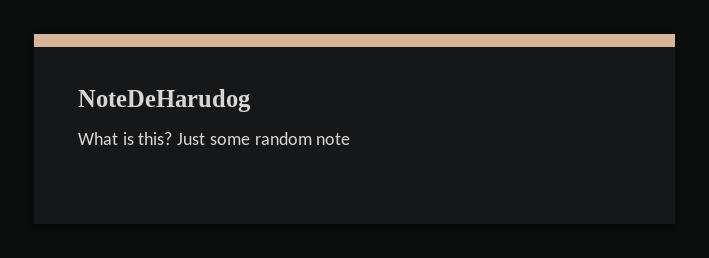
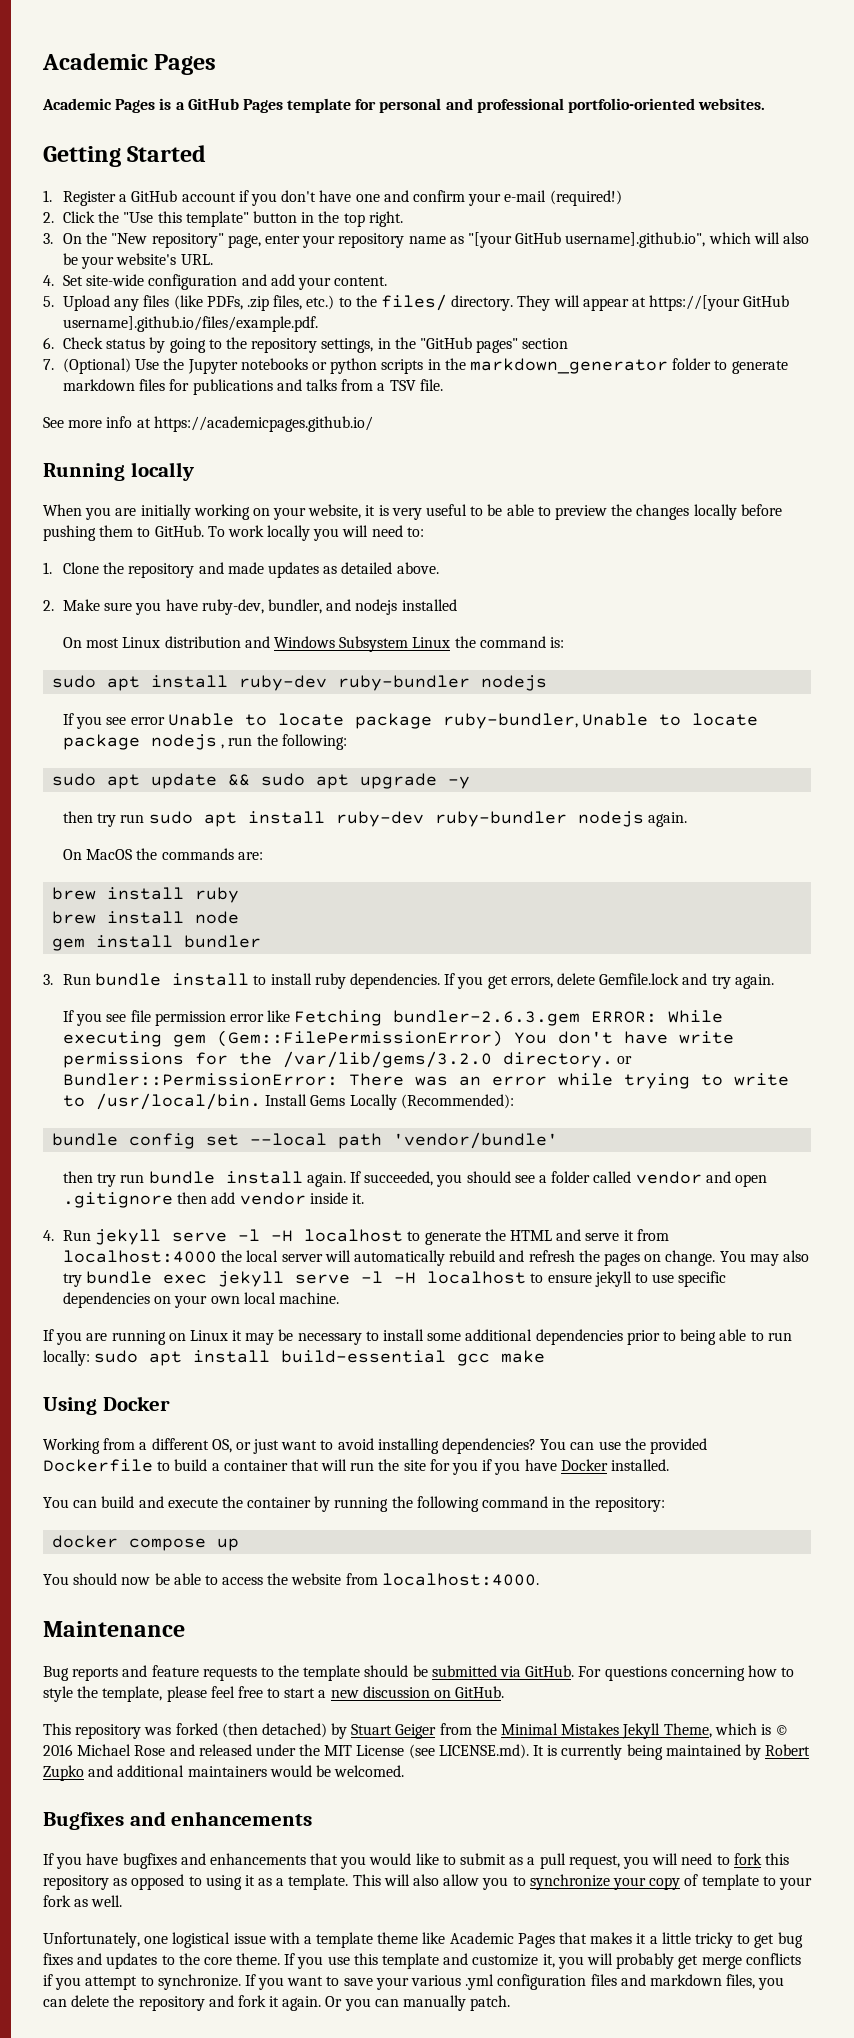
[78,89,251,112] [78,132,351,145] NoteDeHarudog // What is this? Just some random note -> [42,53,217,75] [42,98,766,113] [43,145,207,167] [43,190,622,206] [43,211,403,227] [43,232,809,248] [63,253,213,269] [43,274,388,290] [43,294,790,311] [63,316,319,332] [43,337,569,353] [43,358,788,374] [63,379,443,395] [43,416,373,432] [43,462,194,481] [43,504,782,520] [43,525,424,541] [43,562,439,578] [43,599,457,615] [63,636,564,652] [52,675,548,691] [63,713,759,729] [63,734,347,750] [52,773,471,789] [63,811,687,827] [63,848,263,860] [52,887,240,903] [52,911,240,924] [52,935,262,951] [43,973,774,989] [63,1010,724,1026] [63,1030,735,1047] [63,1051,633,1068] [63,1073,790,1089] [63,1093,514,1110] [52,1132,559,1149] [63,1171,767,1187] [63,1192,365,1208] [43,1229,669,1245] [63,1250,809,1266] [63,1271,727,1287] [63,1292,340,1308] [43,1329,792,1345] [43,1350,546,1366] [43,1396,170,1415] [43,1438,707,1454] [43,1459,669,1475] [43,1496,665,1512] [52,1535,240,1551] [43,1573,539,1586] [43,1621,185,1637] [43,1665,795,1681] [43,1686,505,1702] [43,1723,790,1739] [43,1744,811,1760] [43,1765,405,1781] [43,1811,313,1830] [43,1853,789,1869] [43,1874,812,1890] [43,1895,123,1907] [43,1932,803,1948] [43,1953,801,1969] [43,1974,785,1990] [43,1995,511,2011] Academic Pages // Academic Pages is a GitHub Pages template for personal and professional portfolio-oriented websites. // Getting Started // 1. Register a GitHub account if you don't have one and confirm your e-mail (required!) // 2. Click the "Use this template" button in the top right. // 3. On the "New repository" page, enter your repository name as "[your GitHub username].github.io", which will also be your website's URL. // 4. Set site-wide configuration and add your content. // 5. Upload any files (like PDFs, .zip files, etc.) to the files/ directory. They will appear at https://[your GitHub username].github.io/files/example.pdf. // 6. Check status by going to the repository settings, in the "GitHub pages" section // 7. (Optional) Use the Jupyter notebooks or python scripts in the markdown_generator folder to generate markdown files for publications and talks from a TSV file. // See more info at https://academicpages.github.io/ // Running locally // When you are initially working on your website, it is very useful to be able to preview the changes locally before pushing them to GitHub. To work locally you will need to: // 1. Clone the repository and made updates as detailed above. // 2. Make sure you have ruby-dev, bundler, and nodejs installed // On most Linux distribution and Windows Subsystem Linux the command is: // sudo apt install ruby-dev ruby-bundler nodejs // If you see error Unable to locate package ruby-bundler, Unable to locate package nodejs , run the following: // sudo apt update && sudo apt upgrade -y // then try run sudo apt install ruby-dev ruby-bundler nodejs again. // On MacOS the commands are: // brew install ruby // brew install node // gem install bundler // 3. Run bundle install to install ruby dependencies. If you get errors, delete Gemfile.lock and try again. // If you see file permission error like Fetching bundler-2.6.3.gem ERROR: While executing gem (Gem::FilePermissionError) You don't have write permissions for the /var/lib/gems/3.2.0 directory. or Bundler::PermissionError: There was an error while trying to write to /usr/local/bin. Install Gems Locally (Recommended): // bundle config set --local path 'vendor/bundle' // then try run bundle install again. If succeeded, you should see a folder called vendor and open .gitignore then add vendor inside it. // 4. Run jekyll serve -l -H localhost to generate the HTML and serve it from localhost:4000 the local server will automatically rebuild and refresh the pages on change. You may also try bundle exec jekyll serve -l -H localhost to ensure jekyll to use specific dependencies on your own local machine. // If you are running on Linux it may be necessary to install some additional dependencies prior to being able to run locally: sudo apt install build-essential gcc make // Using Docker // Working from a different OS, or just want to avoid installing dependencies? You can use the provided Dockerfile to build a container that will run the site for you if you have Docker installed. // You can build and execute the container by running the following command in the repository: // docker compose up // You should now be able to access the website from localhost:4000. // Maintenance // Bug reports and feature requests to the template should be submitted via GitHub. For questions concerning how to style the template, please feel free to start a new discussion on GitHub. // This repository was forked (then detached) by Stuart Geiger from the Minimal Mistakes Jekyll Theme, which is © 2016 Michael Rose and released under the MIT License (see LICENSE.md). It is currently being maintained by Robert Zupko and additional maintainers would be welcomed. // Bugfixes and enhancements // If you have bugfixes and enhancements that you would like to submit as a pull request, you will need to fork this repository as opposed to using it as a template. This will also allow you to synchronize your copy of template to your fork as well. // Unfortunately, one logistical issue with a template theme like Academic Pages that makes it a little tricky to get bug fixes and updates to the core theme. If you use this template and customize it, you will probably get merge conflicts if you attempt to synchronize. If you want to save your various .yml configuration files and markdown files, you can delete the repository and fork it again. Or you can manually patch.

